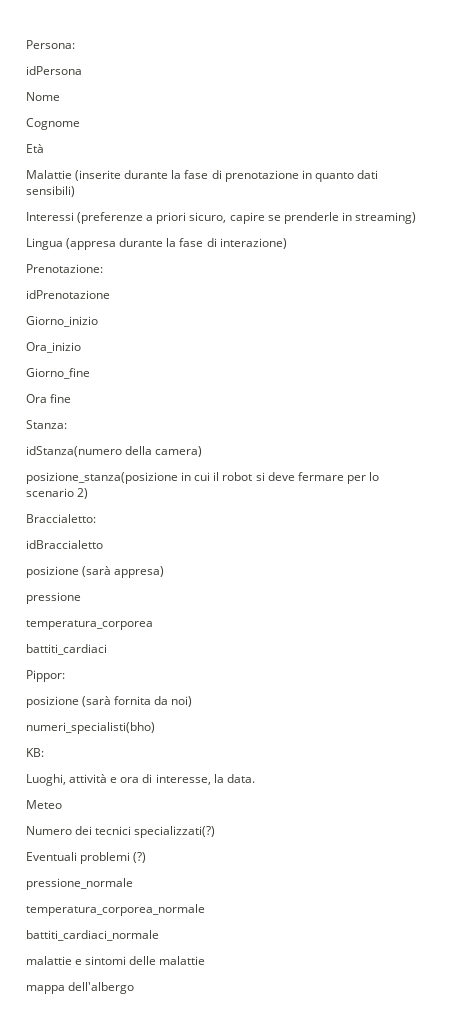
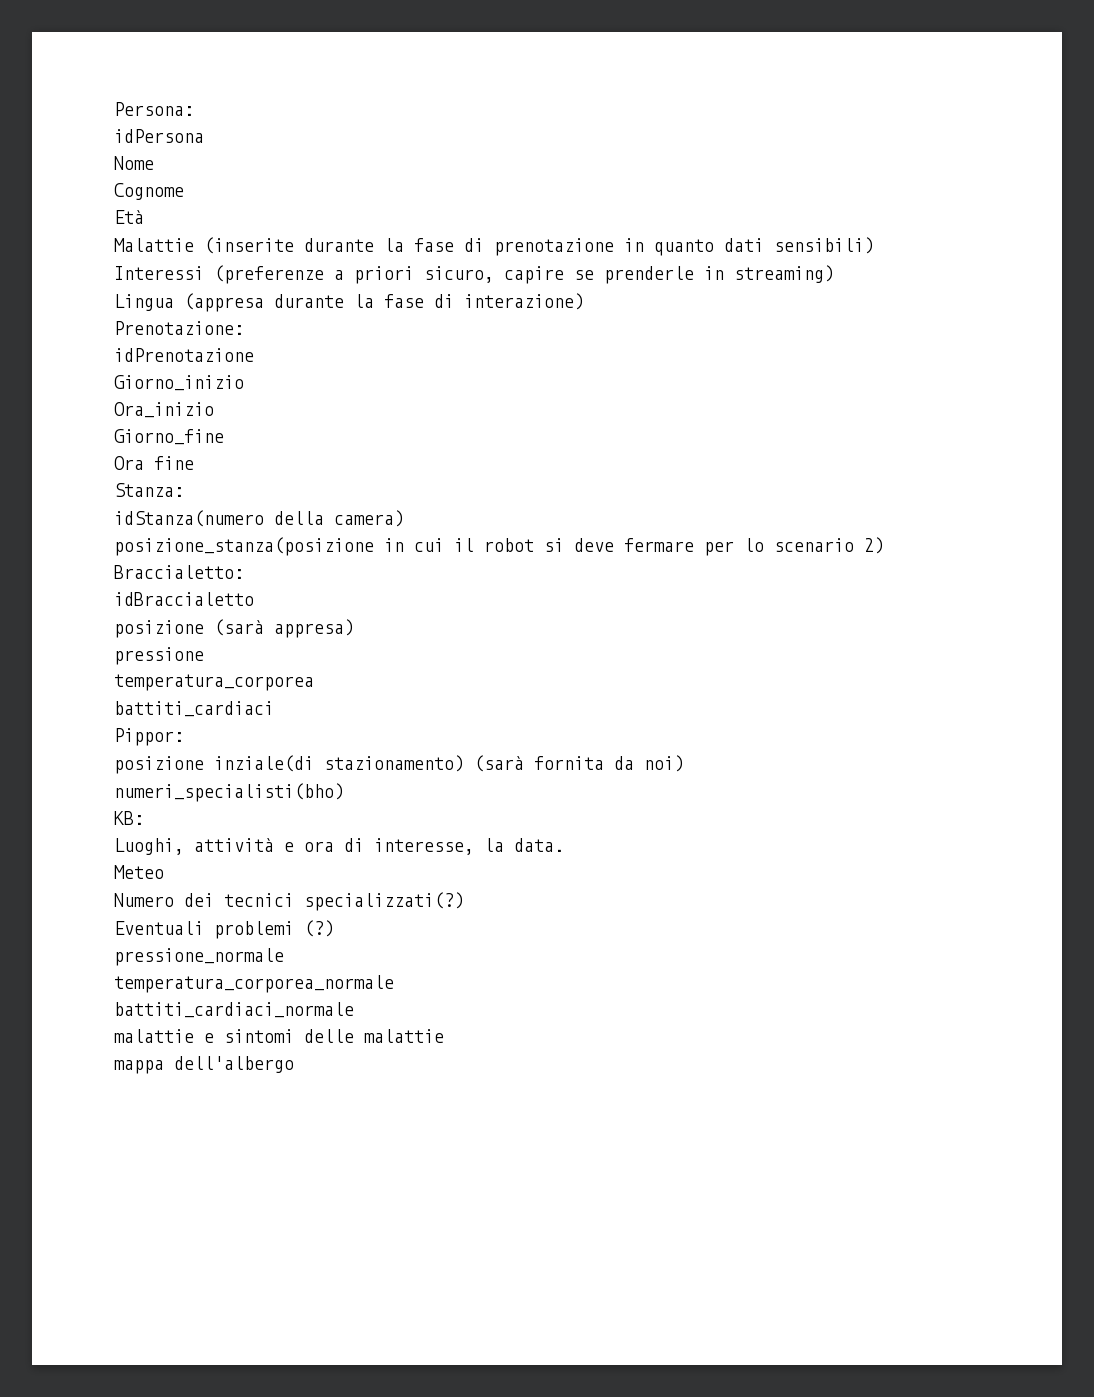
(79, 702) none -> [214,755,464,772] inziale(di stazionamento)

